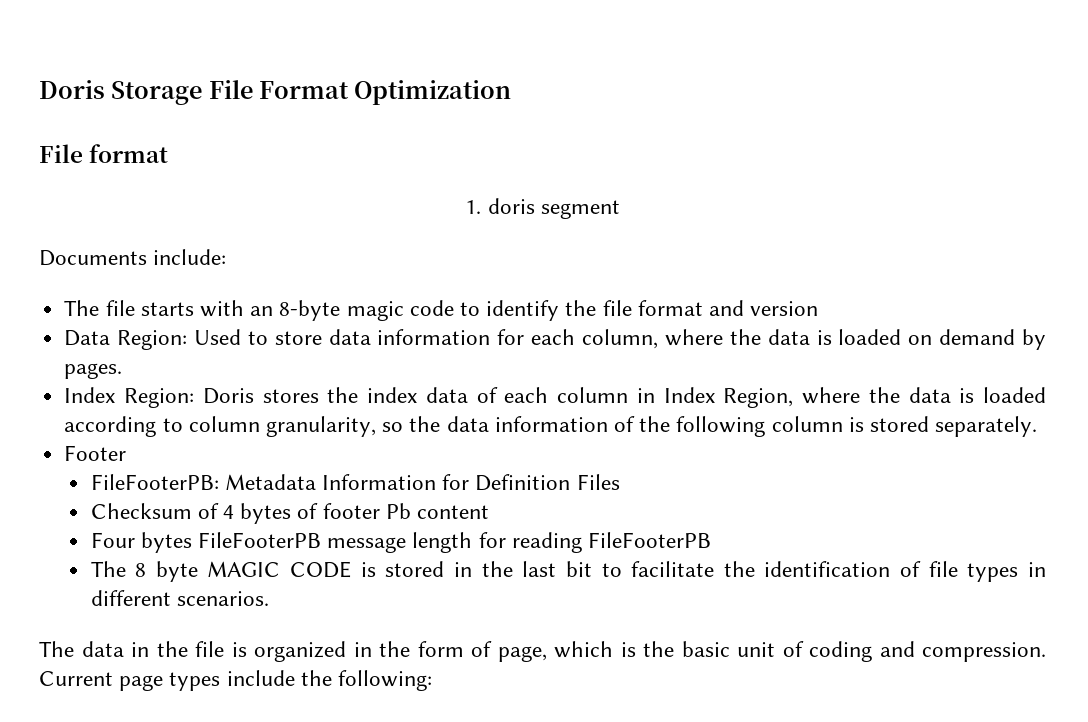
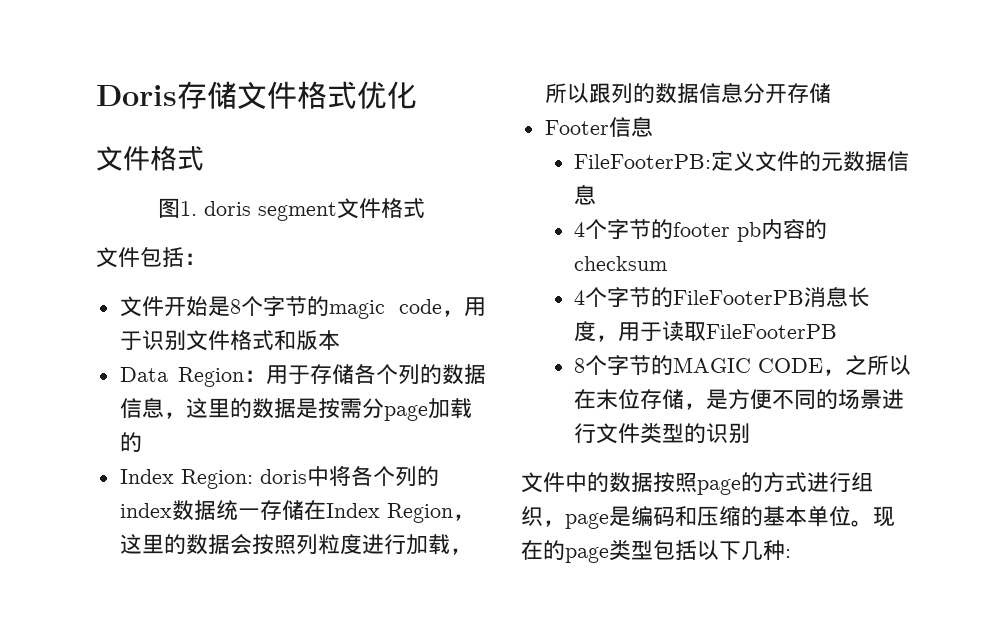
[39,80,512,105] [39,144,169,163] [465,198,620,219] [39,249,227,266] [64,300,819,321] [64,329,1046,350] [64,363,123,379] [64,387,1046,408] [64,416,1038,437] Doris Storage File Format Optimization // File format // 1. doris segment // Documents include: // The file starts with an 8-byte magic code to identify the file format and version // Data Region: Used to store data information for each column, where the data is loaded on demand by pages. // Index Region: Doris stores the index data of each column in Index Region, where the data is loaded according to column granularity, so the data information of the following column is stored separately. -> [96,81,417,109] [96,146,204,171] [157,198,425,221] [96,247,206,268] [119,296,486,319] [119,330,340,351] [119,364,486,387] [119,397,472,421] [119,432,142,452] [119,465,439,489] [119,500,475,523] [119,534,472,555] [544,82,831,104] Doris存储文件格式优化 // 文件格式 // 图1. doris segment文件格式 // 文件包括： // 文件开始是8个字节的magic code，用于识别文件格式和版本 // Data Region：用于存储各个列的数据信息，这里的数据是按需分page加载的 // Index Region: doris中将各个列的index数据统一存储在Index Region，这里的数据会按照列粒度进行加载，所以跟列的数据信息分开存储
(127, 453) none -> [608,116,653,137] 信息
[224,474,620,491] [90,503,489,524] [90,532,711,553] [90,561,1046,582] [90,590,269,606] [39,641,1046,662] [39,670,433,691] Metadata Information for Definition Files // Checksum of 4 bytes of footer Pb content // Four bytes FileFooterPB message length for reading FileFooterPB // The 8 byte MAGIC CODE is stored in the last bit to facilitate the identification of file types in different scenarios. // The data in the file is organized in the form of page, which is the basic unit of coding and compression. Current page types include the following: -> [710,151,909,172] [573,184,596,205] [573,219,827,242] [573,256,667,271] [573,286,870,308] [573,321,837,342] [573,355,911,376] [573,389,904,410] [573,423,750,444] [521,472,873,495] [521,506,895,529] [521,540,791,563] 定义文件的元数据信息 // 4个字节的footer pb内容的checksum // 4个字节的FileFooterPB消息长度，用于读取FileFooterPB // 8个字节的MAGIC CODE，之所以在末位存储，是方便不同的场景进行文件类型的识别 // 文件中的数据按照page的方式进行组织，page是编码和压缩的基本单位。现在的page类型包括以下几种:

